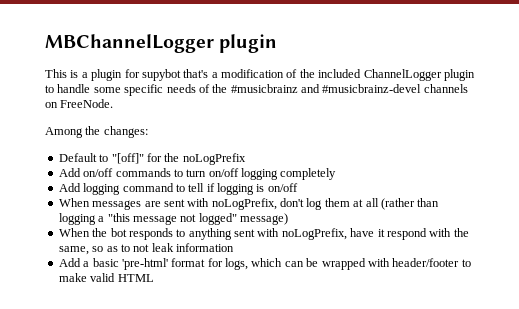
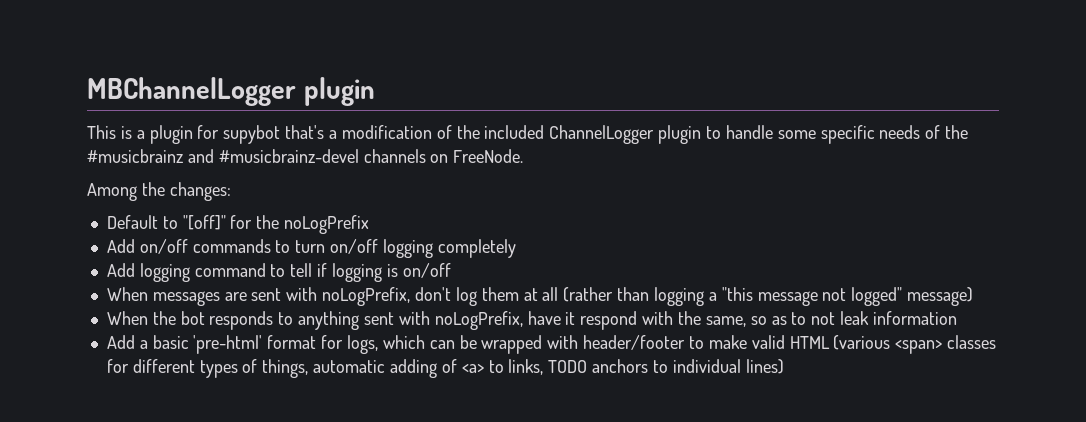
(154, 278) none -> [833,335,997,354] [106,359,784,378] (various <span> classes for different types of things, automatic adding of <a> to links, TODO anchors to individual lines)

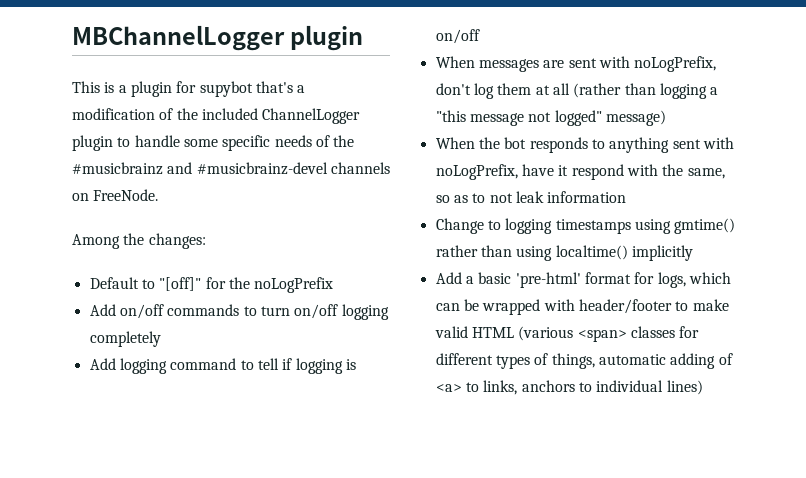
(958, 318) none -> [435,218,736,234] [435,245,693,261] // Change to logging timestamps using gmtime() rather than using localtime() implicitly
[548,360,588,373] TODO -> (518, 387) none

